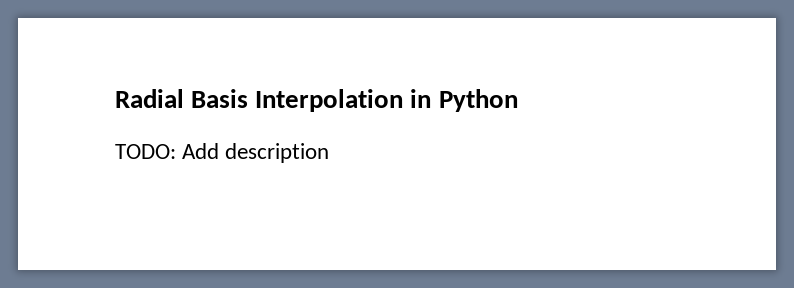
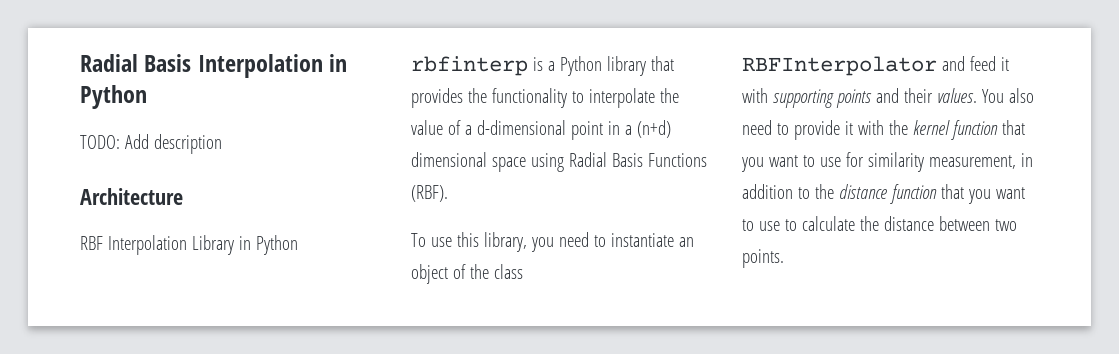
(330, 153) none -> [80,188,183,205] [80,235,298,255] [411,56,674,76] [411,88,679,108] [411,120,671,140] [411,152,707,172] [411,185,448,202] [411,232,694,252] [411,264,523,284] [742,56,1009,76] [742,88,1034,108] [742,120,1025,140] [741,152,1033,172] [742,184,1025,204] [742,216,1017,231] [742,249,784,268] // Architecture // RBF Interpolation Library in Python rbfinterp is a Python library that provides the functionality to interpolate the value of a d-dimensional point in a (n+d) dimensional space using Radial Basis Functions (RBF). // To use this library, you need to instantiate an object of the class RBFInterpolator and feed it with supporting points and their values. You also need to provide it with the kernel function that you want to use for similarity measurement, in addition to the distance function that you want to use to calculate the distance between two points.

